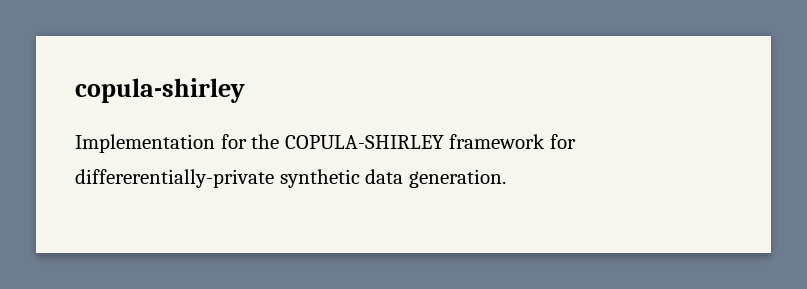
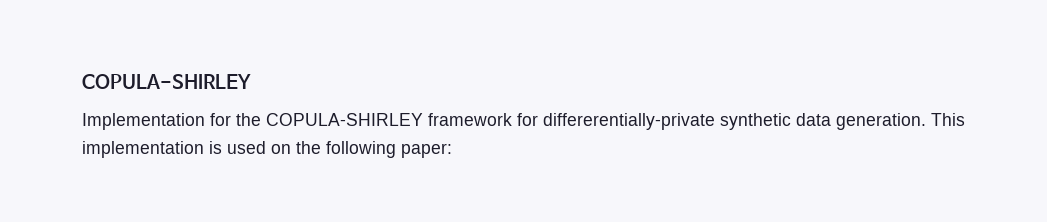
[75,78,245,103] copula-shirley -> [82,74,251,89] COPULA-SHIRLEY
(506, 178) none -> [931,113,965,126] [82,141,452,158] This implementation is used on the following paper:

